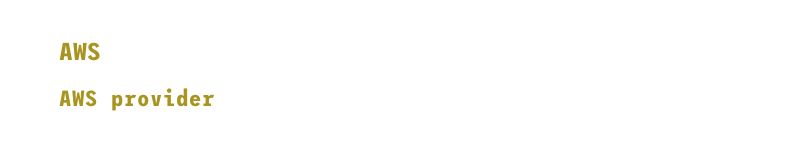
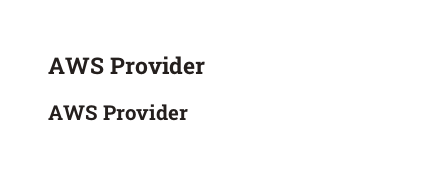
[59,42,101,61] [59,88,215,111] AWS // AWS provider -> [48,56,206,75] [48,104,188,121] AWS Provider // AWS Provider

